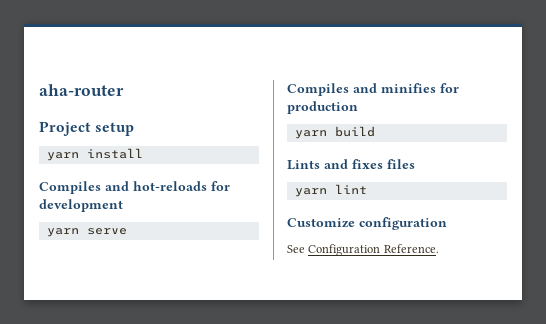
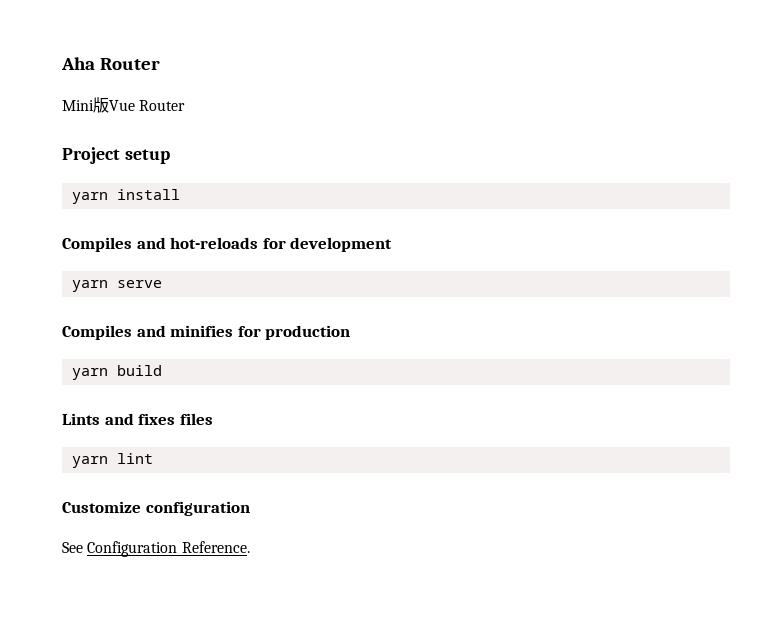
[39,84,124,96] aha-router -> [61,57,160,70] [62,97,186,113] Aha Router // Mini版Vue Router

